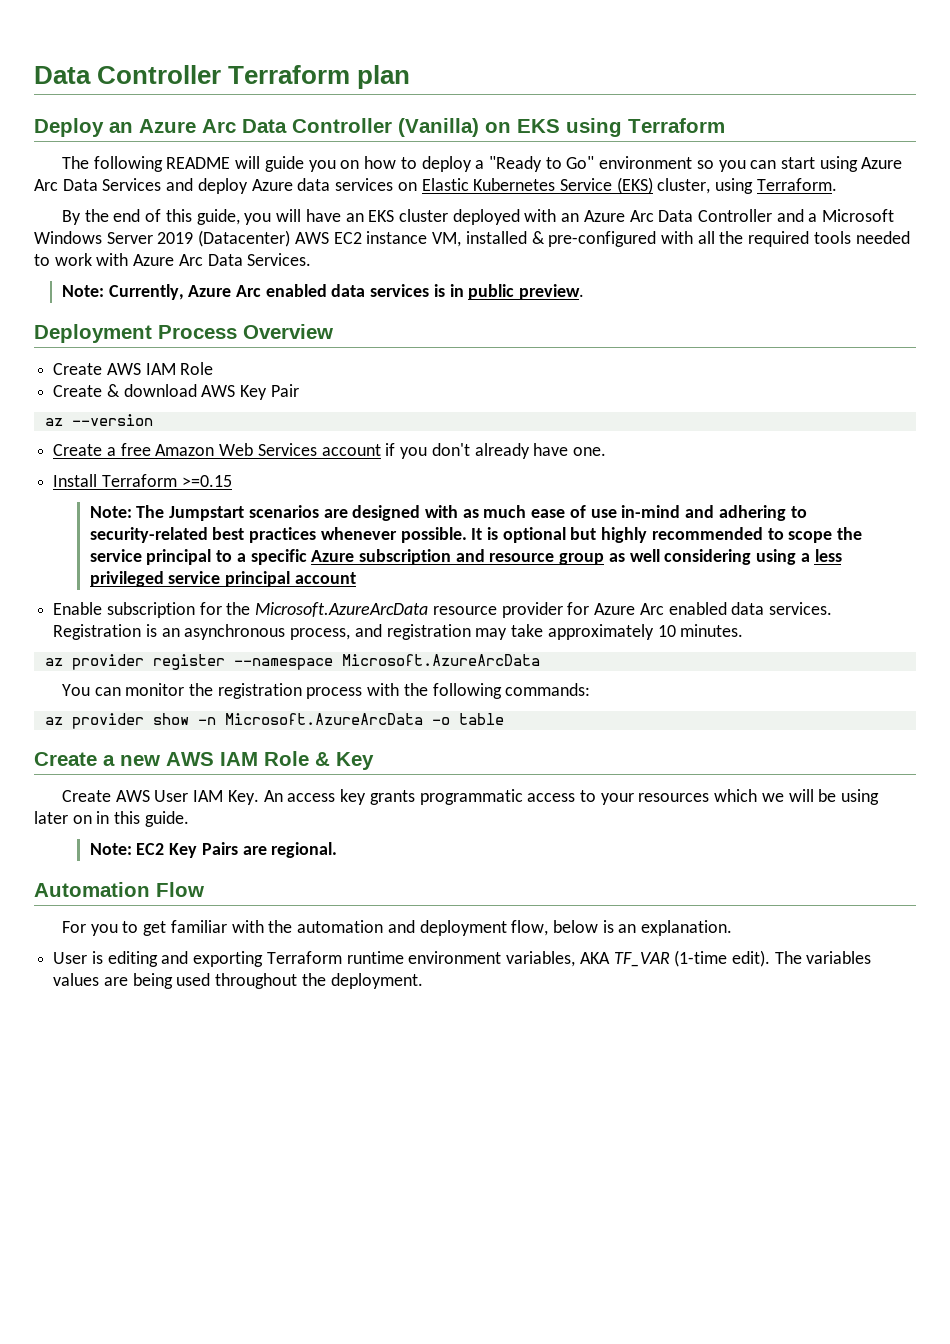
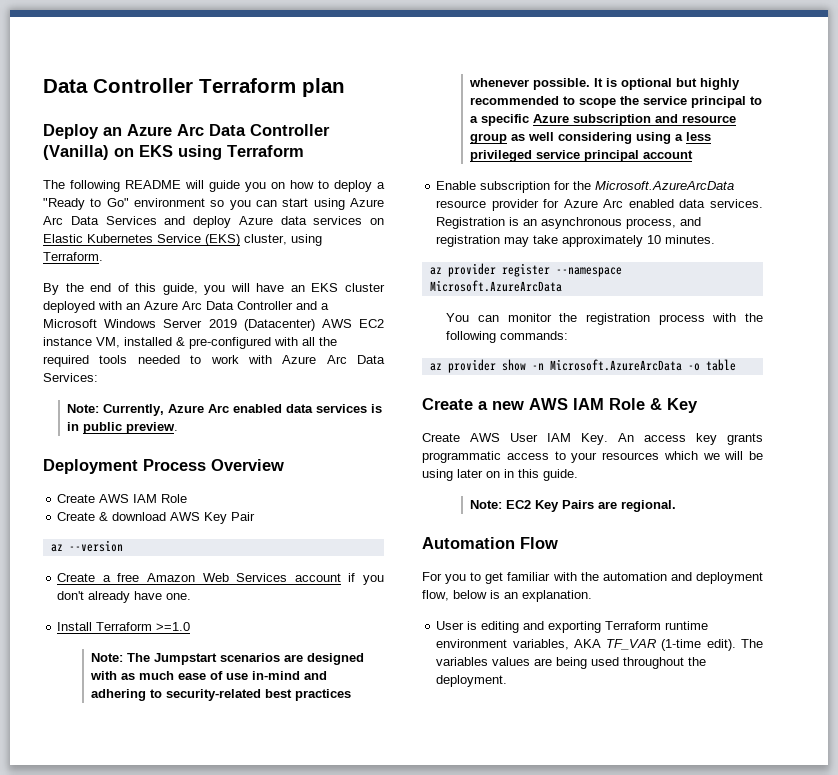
[247,253,312,266] Services. -> [43,373,98,382] Services:
[181,475,232,487] >=0.15 -> [156,622,191,631] >=1.0

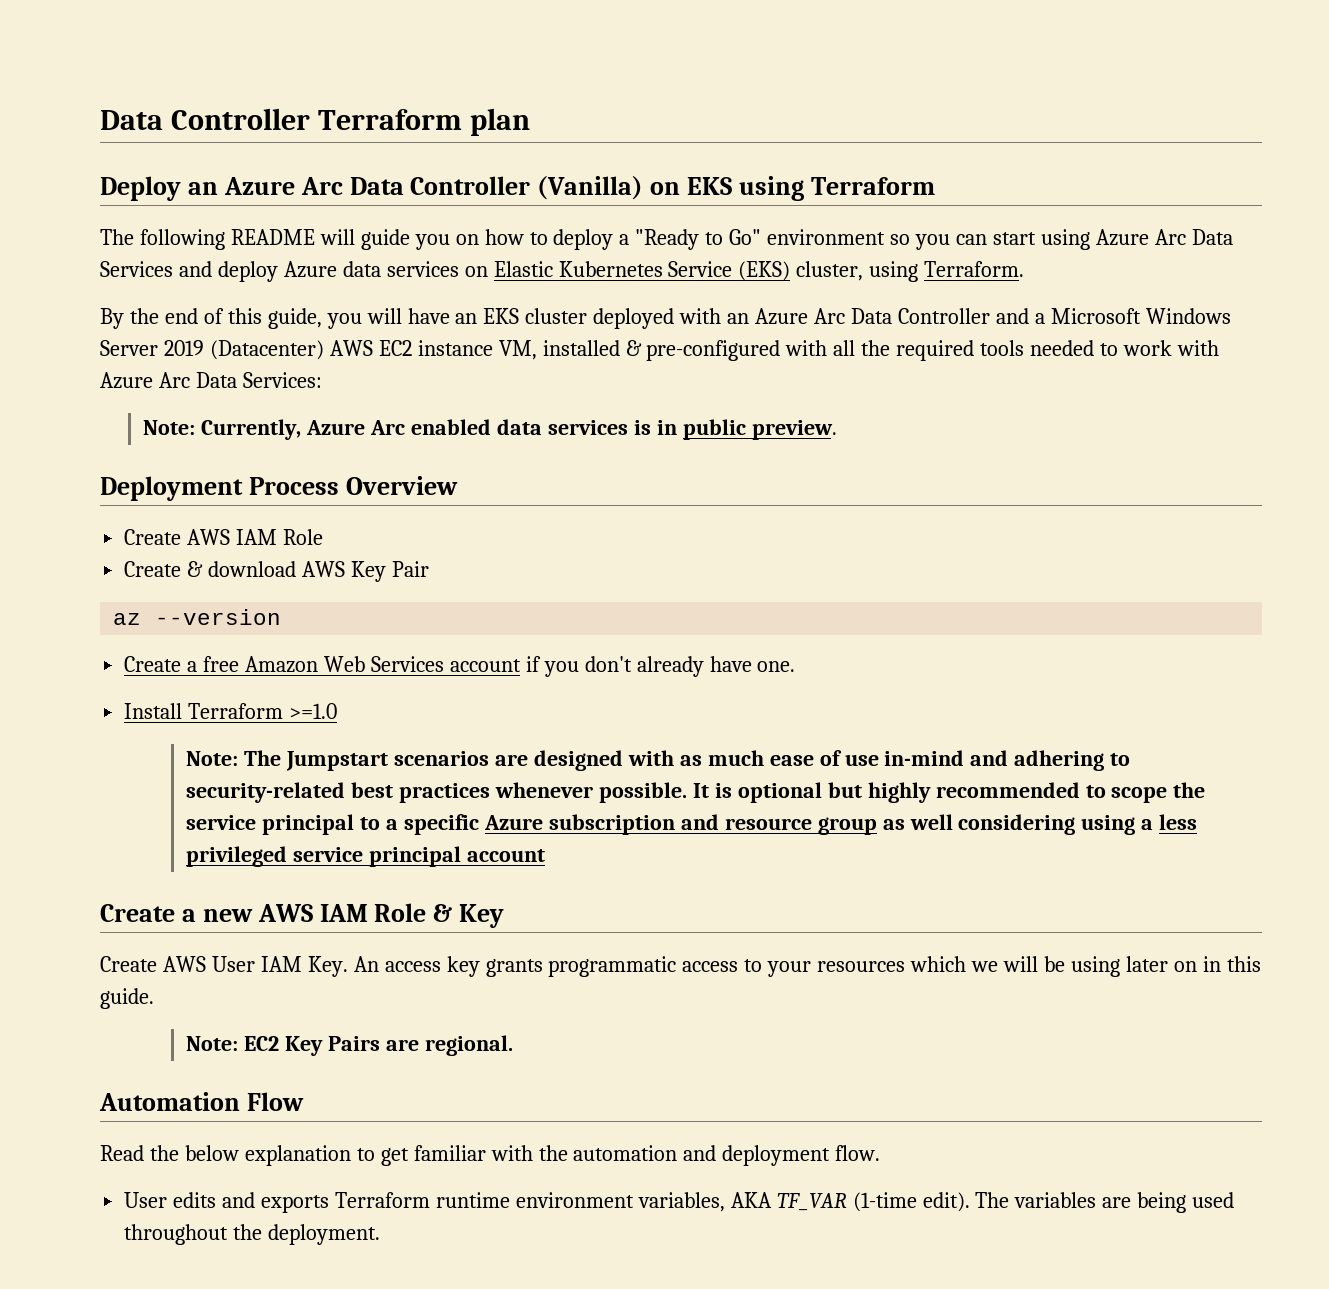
[436,181,735,193] [436,199,763,211] [436,217,702,229] [436,235,716,247] [429,263,622,277] [429,280,562,292] [446,313,763,325] [446,331,569,343] [429,359,736,373] // Enable subscription for the Microsoft.AzureArcData resource provider for Azure Arc enabled data services. Registration is an asynchronous process, and registration may take approximately 10 minutes. // az provider register --namespace Microsoft.AzureArcData // You can monitor the registration process with the following commands: // az provider show -n Microsoft.AzureArcData -o table -> (546, 855) none
[422,572,467,584] For you -> [100,1145,351,1166] Read the below explanation
[422,590,592,602] [436,621,602,633] flow, below is an explanation. // User is editing and exporting -> [835,1145,881,1161] [124,1192,330,1213] flow. // User edits and exports
[492,657,531,666] values -> (1097, 1200) none

